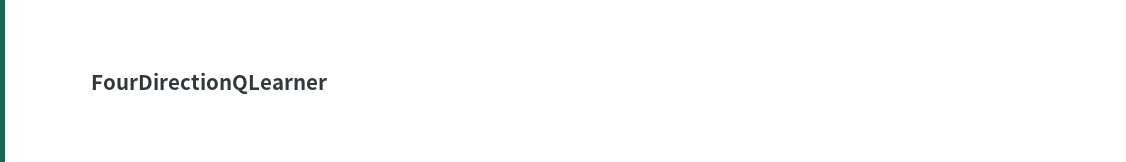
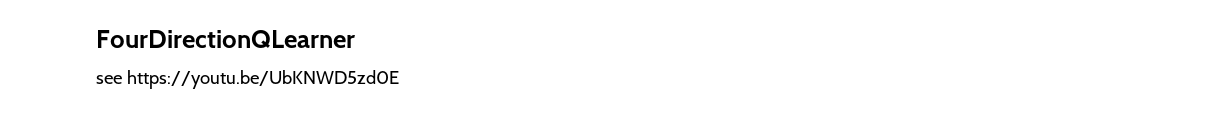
(327, 83) none -> [96,70,399,89] // see https://youtu.be/UbKNWD5zd0E

